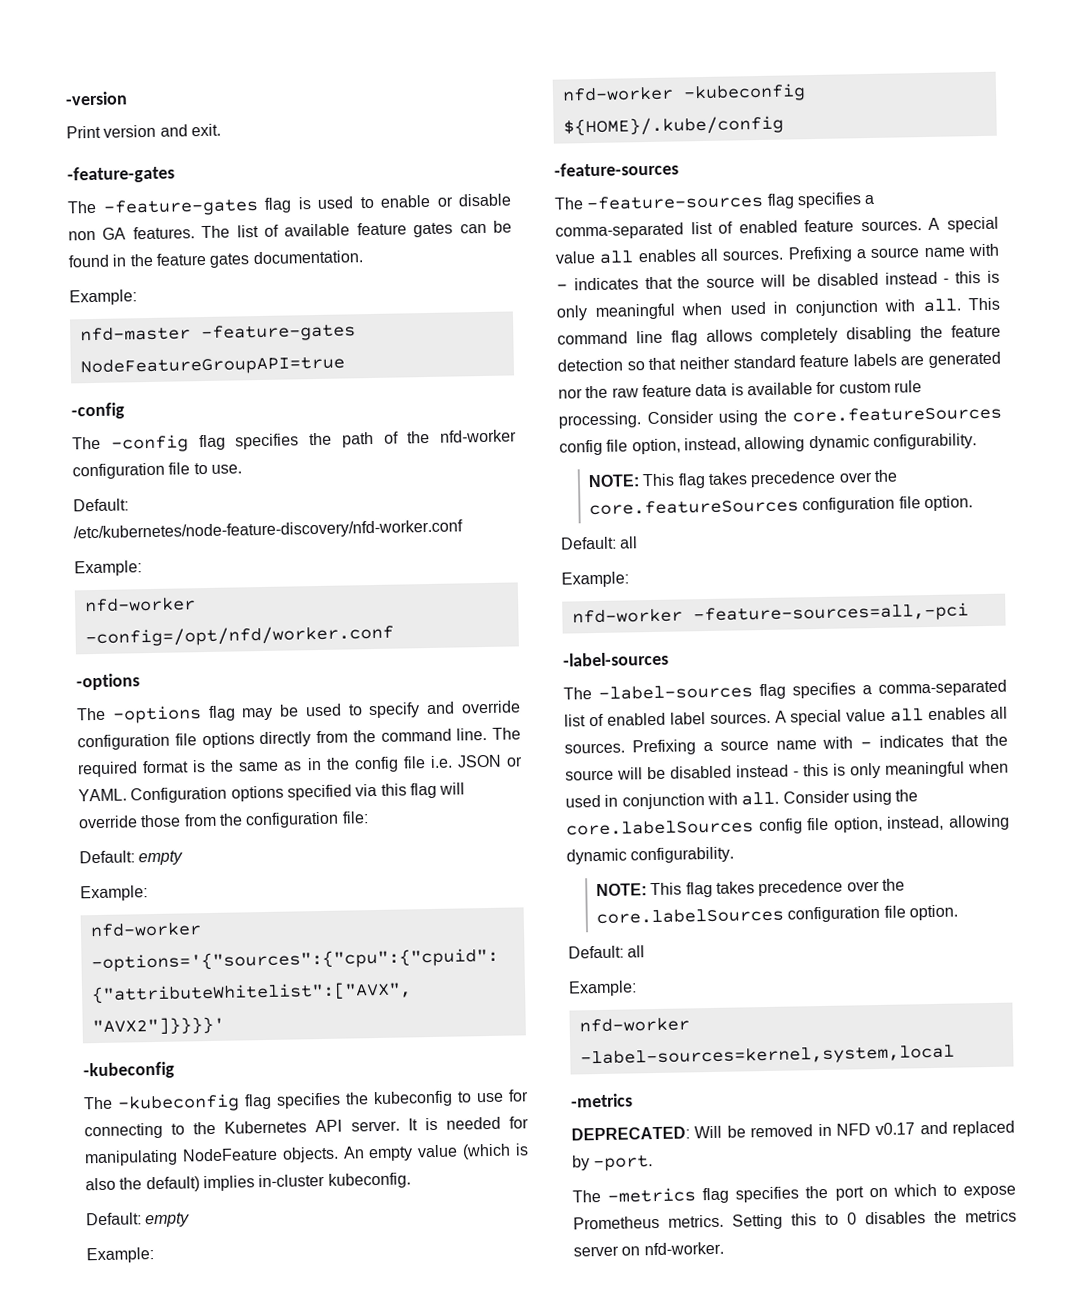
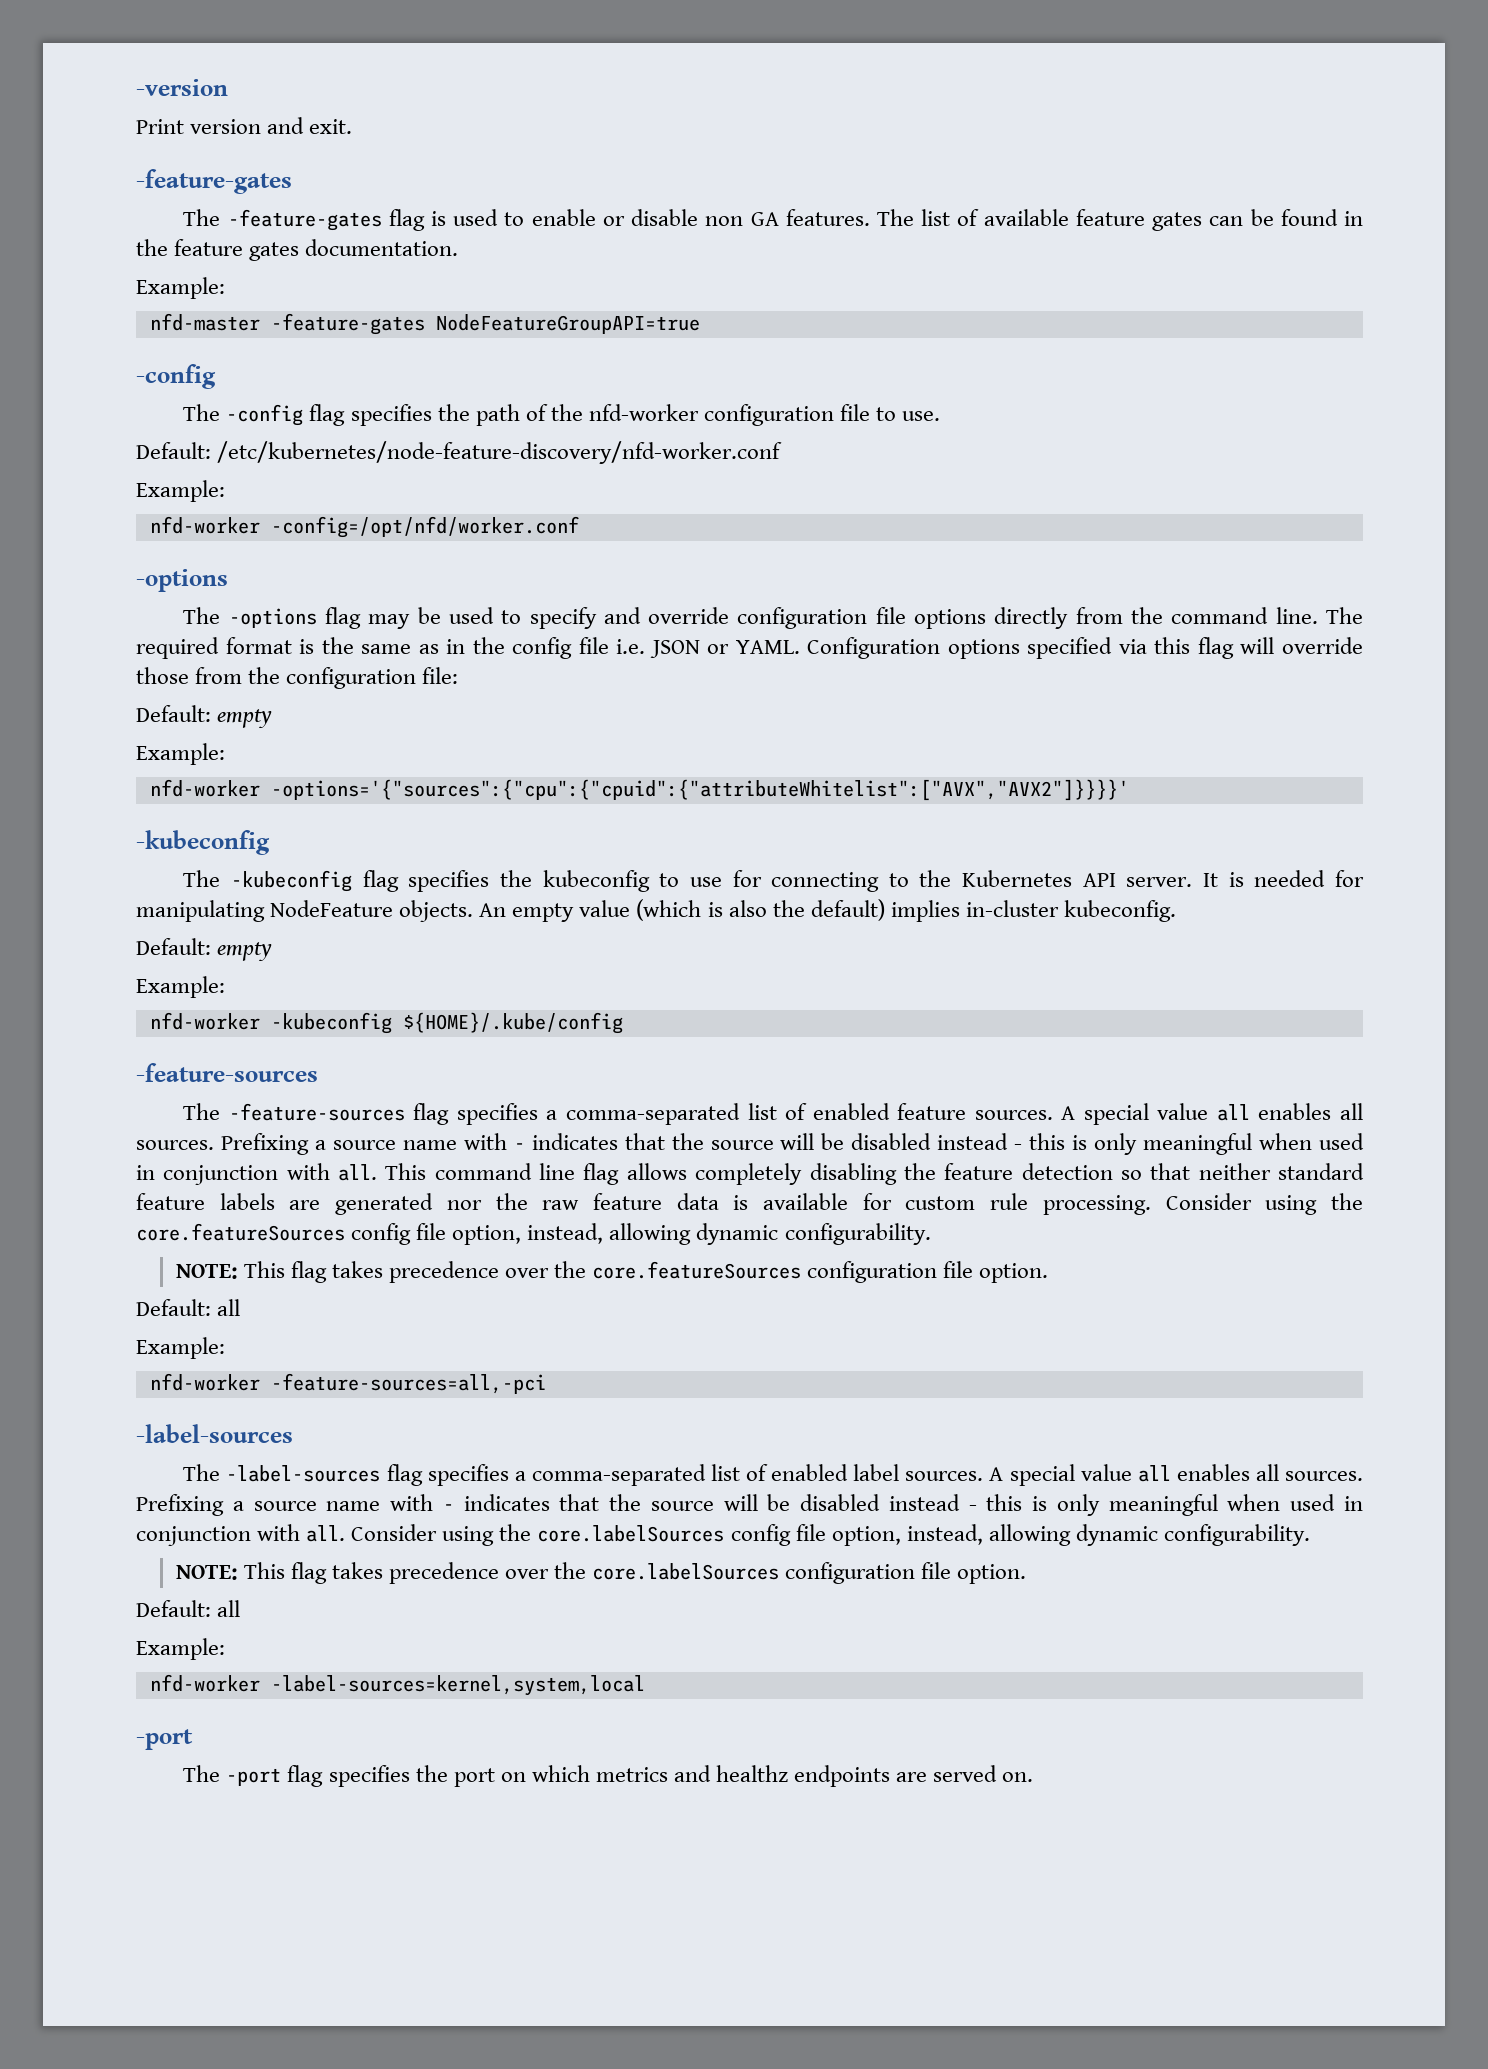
[570,1093,633,1108] [571,1120,1015,1141] [572,1155,654,1172] [572,1187,697,1203] -metrics // DEPRECATED: Will be removed in NFD v0.17 and replaced by -port. // The -metrics -> [136,1729,193,1750] [183,1765,282,1786] -port // The -port
[942,1184,1016,1199] [573,1209,1017,1230] [573,1241,724,1257] to expose Prometheus metrics. Setting this to 0 disables the metrics server on nfd-worker. -> [595,1765,1034,1787] metrics and healthz endpoints are served on.

